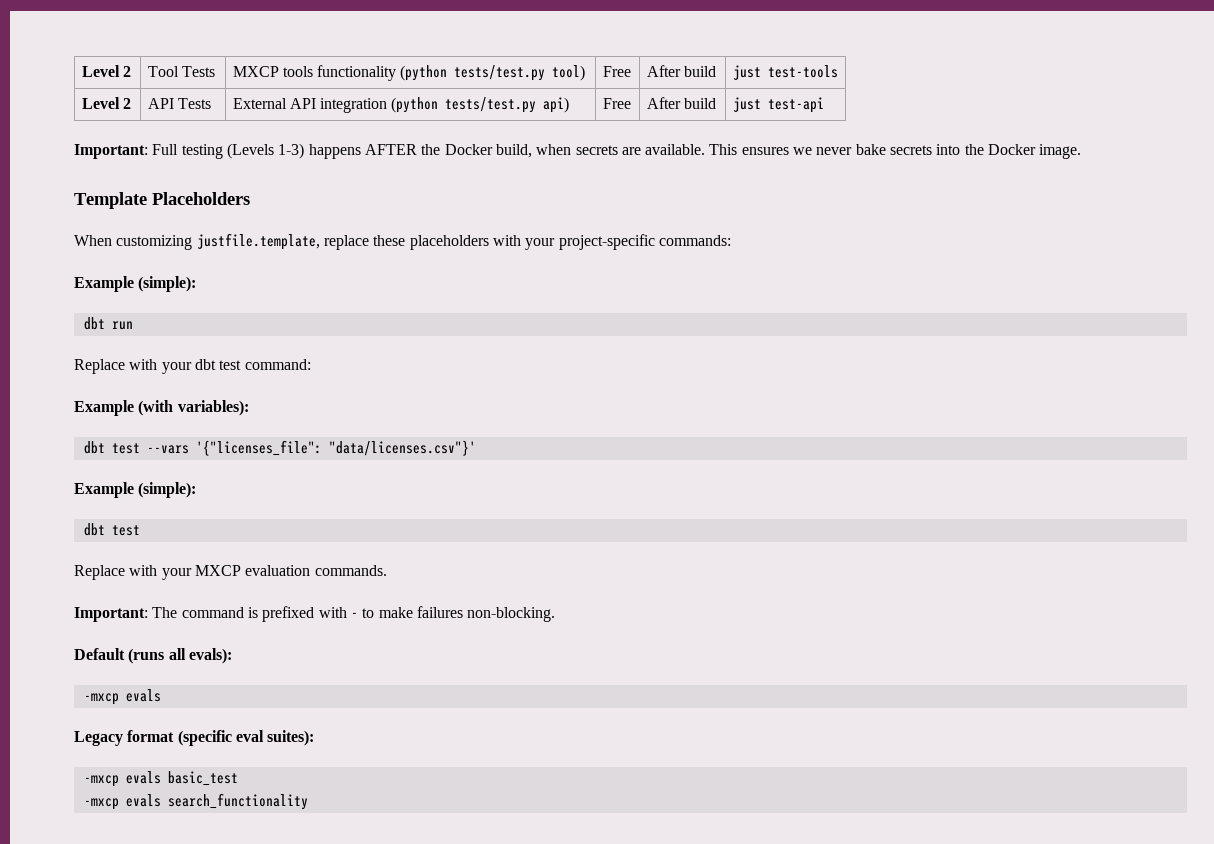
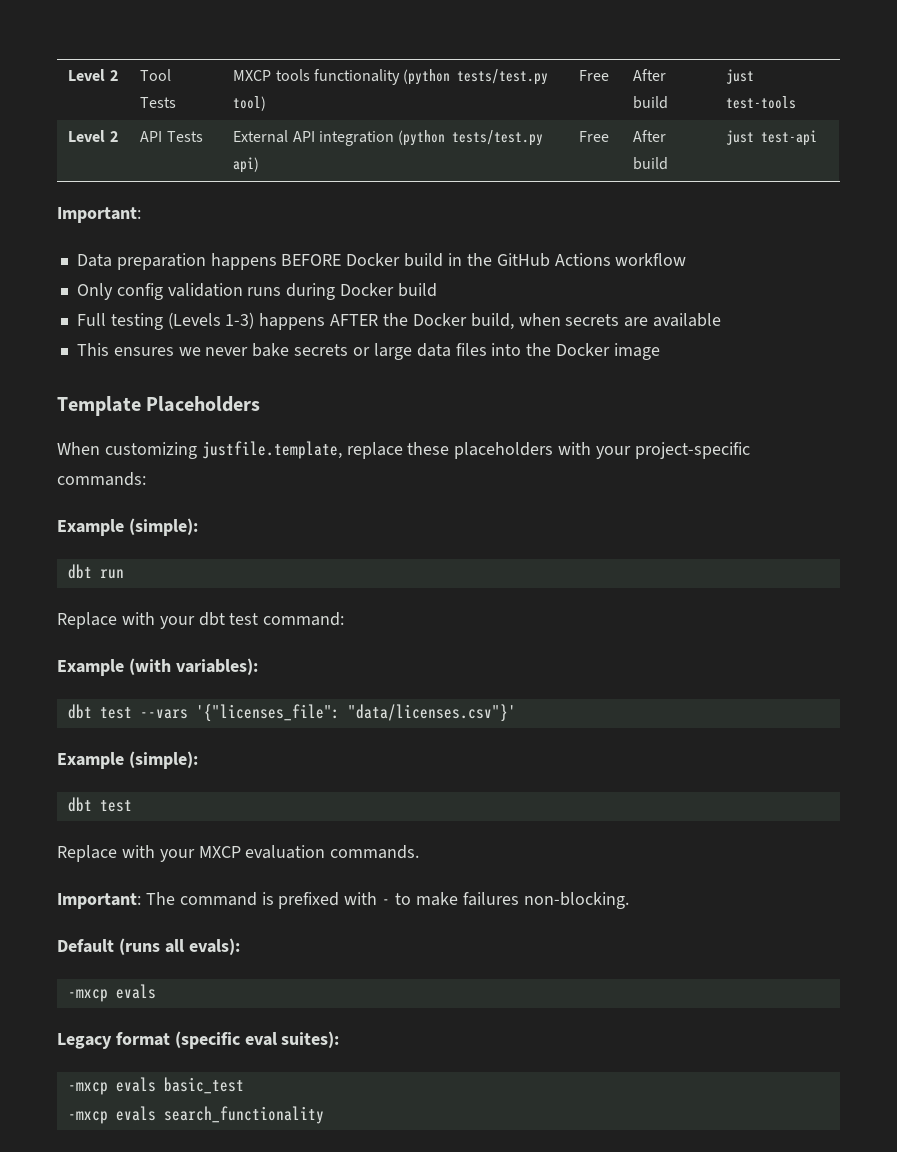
(148, 151) none -> [76,253,687,270] [76,283,437,300] // Data preparation happens BEFORE Docker build in the GitHub Actions workflow // Only config validation runs during Docker build //
[645,144,706,155] available. -> [653,313,722,327] available //
(933, 150) none -> [352,343,487,360] or large data files
[1039,144,1082,159] image. -> [613,343,660,360] image

